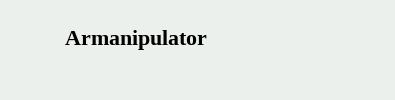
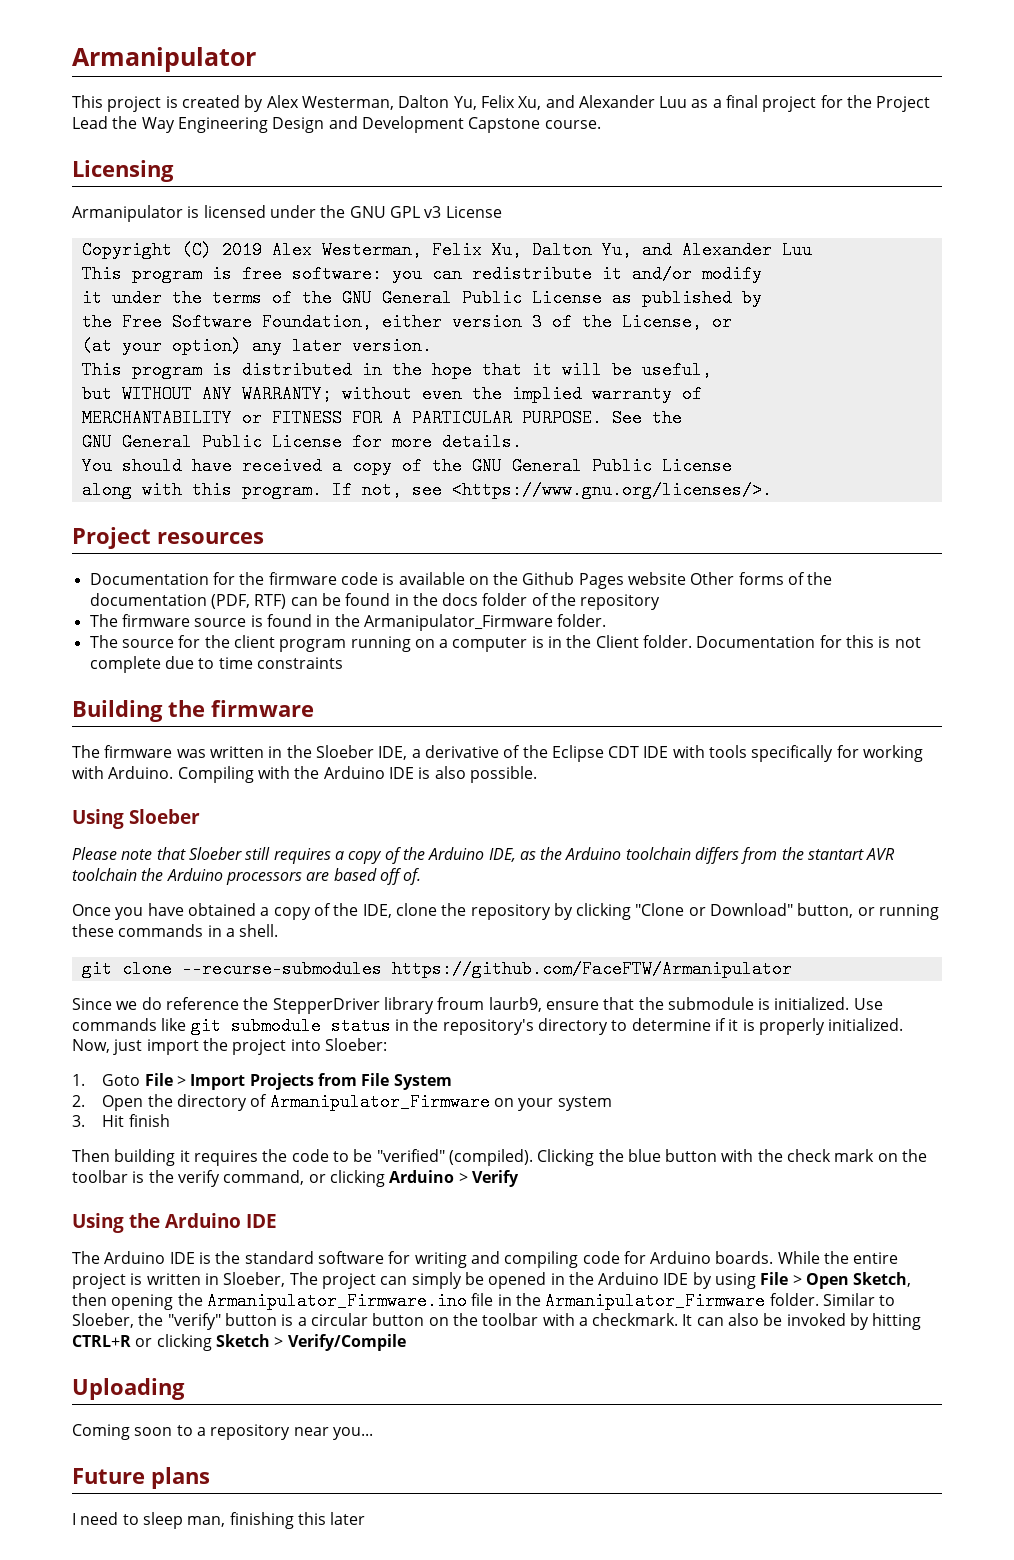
[65,30,207,50] Armanipulator -> [72,47,256,72] [72,95,931,112] [72,116,601,133] [72,160,174,182] [72,205,502,222] [81,241,812,259] [81,265,762,283] [81,289,762,307] [81,313,732,331] [81,337,432,355] [81,361,712,379] [81,385,702,403] [81,409,682,427] [81,433,522,451] [81,457,732,475] [81,481,772,499] [72,527,264,549] [89,572,833,589] [89,593,661,610] [89,614,607,631] [89,635,921,652] [89,656,343,673] [72,700,314,722] [72,745,924,762] [72,766,537,783] [72,809,200,829] [72,847,896,864] [72,868,422,885] [72,903,940,920] [72,924,279,937] [81,960,792,978] [72,997,883,1014] [72,1017,904,1035] [72,1038,387,1055] [72,1073,452,1090] [72,1093,612,1111] [72,1114,170,1127] [72,1149,928,1166] [72,1170,519,1187] [72,1213,277,1233] [72,1251,899,1268] [72,1272,912,1289] [72,1292,896,1310] [72,1313,922,1330] [72,1334,406,1351] [72,1378,185,1400] [72,1424,373,1440] [72,1467,210,1489] [72,1512,366,1529] Armanipulator // This project is created by Alex Westerman, Dalton Yu, Felix Xu, and Alexander Luu as a final project for the Project Lead the Way Engineering Design and Development Capstone course. // Licensing // Armanipulator is licensed under the GNU GPL v3 License // Copyright (C) 2019 Alex Westerman, Felix Xu, Dalton Yu, and Alexander Luu // This program is free software: you can redistribute it and/or modify // it under the terms of the GNU General Public License as published by // the Free Software Foundation, either version 3 of the License, or // (at your option) any later version. // This program is distributed in the hope that it will be useful, // but WITHOUT ANY WARRANTY; without even the implied warranty of // MERCHANTABILITY or FITNESS FOR A PARTICULAR PURPOSE. See the // GNU General Public License for more details. // You should have received a copy of the GNU General Public License // along with this program. If not, see <https://www.gnu.org/licenses/>. // Project resources // Documentation for the firmware code is available on the Github Pages website Other forms of the documentation (PDF, RTF) can be found in the docs folder of the repository // The firmware source is found in the Armanipulator_Firmware folder. // The source for the client program running on a computer is in the Client folder. Documentation for this is not complete due to time constraints // Building the firmware // The firmware was written in the Sloeber IDE, a derivative of the Eclipse CDT IDE with tools specifically for working with Arduino. Compiling with the Arduino IDE is also possible. // Using Sloeber // Please note that Sloeber still requires a copy of the Arduino IDE, as the Arduino toolchain differs from the stantart AVR toolchain the Arduino processors are based off of. // Once you have obtained a copy of the IDE, clone the repository by clicking "Clone or Download" button, or running these commands in a shell. // git clone --recurse-submodules https://github.com/FaceFTW/Armanipulator // Since we do reference the StepperDriver library froum laurb9, ensure that the submodule is initialized. Use commands like git submodule status in the repository's directory to determine if it is properly initialized. Now, just import the project into Sloeber: // 1. Goto File > Import Projects from File System // 2. Open the directory of Armanipulator_Firmware on your system // 3. Hit finish // Then building it requires the code to be "verified" (compiled). Clicking the blue button with the check mark on the toolbar is the verify command, or clicking Arduino > Verify // Using the Arduino IDE // The Arduino IDE is the standard software for writing and compiling code for Arduino boards. While the entire project is written in Sloeber, The project can simply be opened in the Arduino IDE by using File > Open Sketch, then opening the Armanipulator_Firmware.ino file in the Armanipulator_Firmware folder. Similar to Sloeber, the "verify" button is a circular button on the toolbar with a checkmark. It can also be invoked by hitting CTRL+R or clicking Sketch > Verify/Compile // Uploading // Coming soon to a repository near you... // Future plans // I need to sleep man, finishing this later

